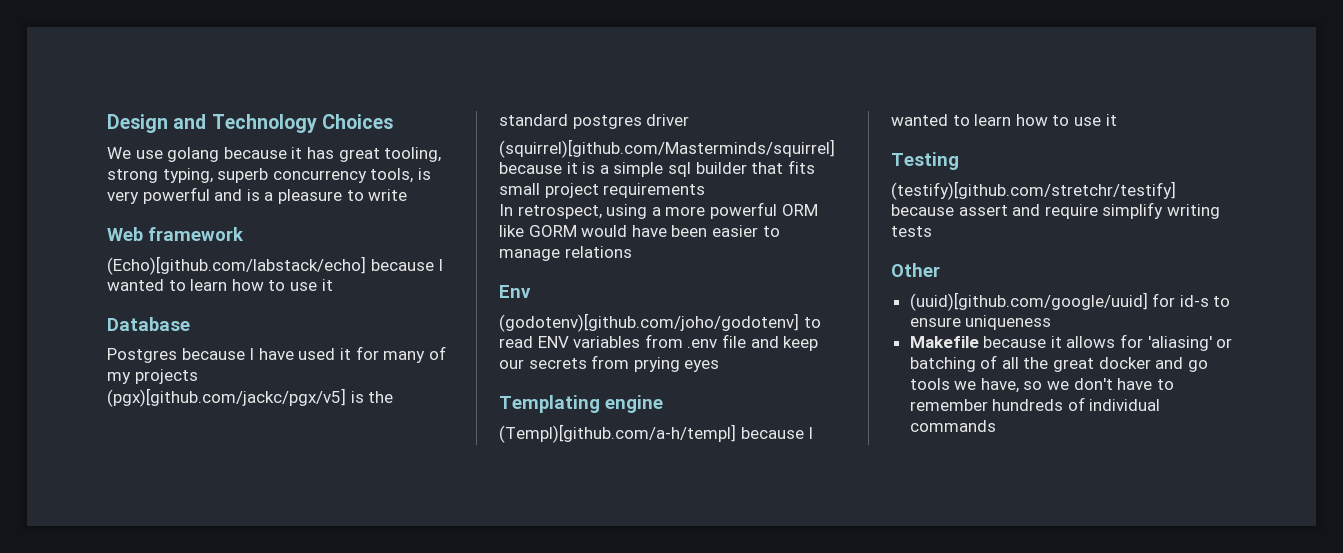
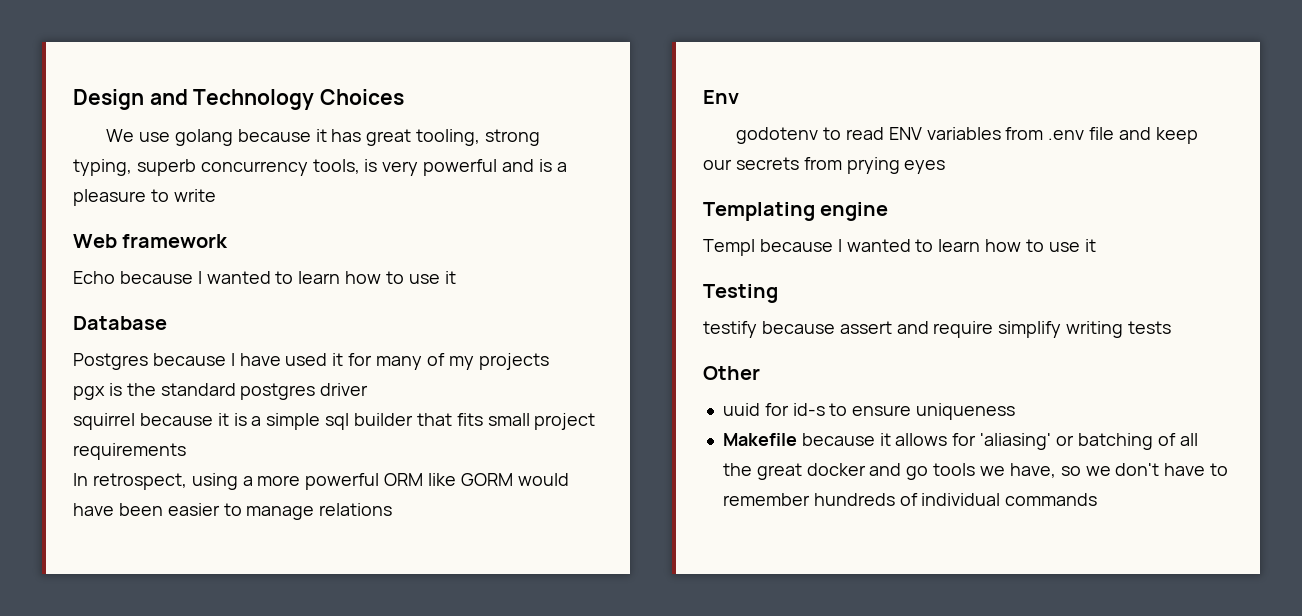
[107,256,366,275] (Echo)[github.com/labstack/echo] -> [73,271,115,284] Echo
[107,388,346,407] (pgx)[github.com/jackc/pgx/v5] -> [73,386,105,400] pgx
[499,139,835,158] (squirrel)[github.com/Masterminds/squirrel] -> [73,413,135,430] squirrel
[499,313,799,332] (godotenv)[github.com/joho/godotenv] -> [736,127,819,144] godotenv
[499,424,736,443] (Templ)[github.com/a-h/templ] -> [703,239,755,256] Templ
[891,181,1176,200] (testify)[github.com/stretchr/testify] -> [703,321,757,338] testify
[909,292,1148,311] (uuid)[github.com/google/uuid] -> [722,403,760,416] uuid

